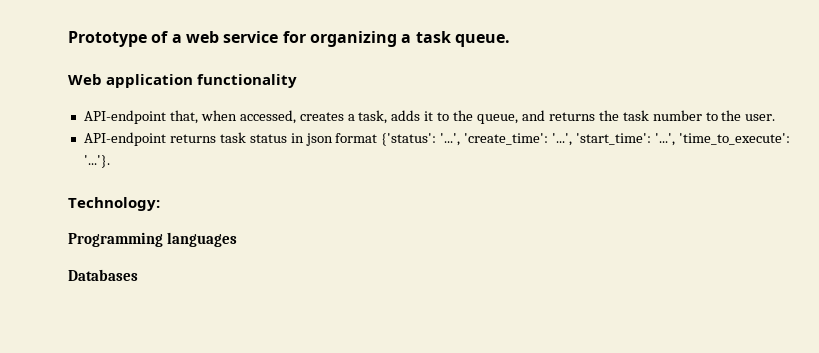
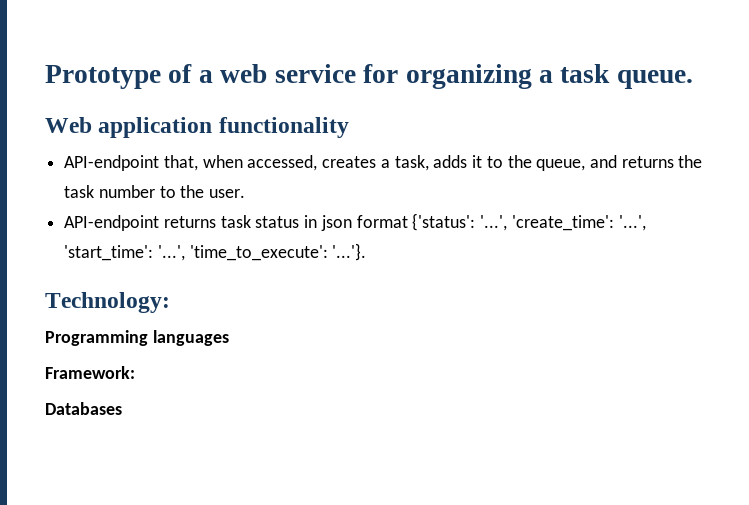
(237, 239) none -> [45,366,135,379] // Framework:

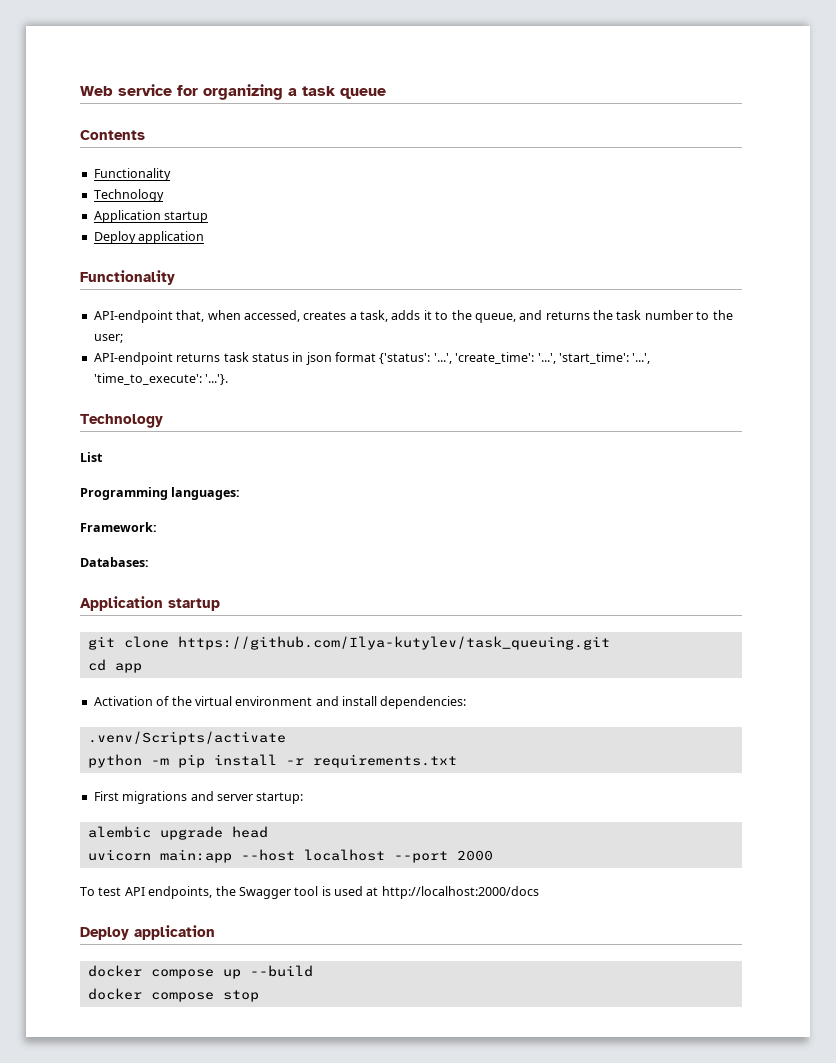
[45,64,268,89] Prototype of a web -> [80,86,113,96] Web
[616,70,693,89] [45,117,349,138] queue. // Web application functionality -> [340,88,386,99] [80,130,145,140] [93,168,171,181] [93,189,164,202] [93,210,209,223] [93,231,205,244] [80,270,175,285] queue // Contents // Functionality // Technology // Application startup // Deploy application // Functionality
[209,189,246,198] user. -> [93,334,123,343] user;
[45,292,170,313] Technology: -> [80,414,163,428] [80,452,103,462] Technology // List
[152,330,229,346] languages -> [171,487,241,500] languages:
[45,402,122,415] Databases -> [80,557,149,567] [80,596,220,611] [87,636,610,650] [87,659,142,673] [93,696,467,709] [87,731,286,745] [87,754,457,768] [93,791,304,804] [87,826,268,840] [87,849,493,863] [80,886,539,899] [80,925,215,940] [87,965,313,979] [87,988,259,1002] Databases: // Application startup // git clone https://github.com/Ilya-kutylev/task_queuing.git // cd app // Activation of the virtual environment and install dependencies: // .venv/Scripts/activate // python -m pip install -r requirements.txt // First migrations and server startup: // alembic upgrade head // uvicorn main:app --host localhost --port 2000 // To test API endpoints, the Swagger tool is used at http://localhost:2000/docs // Deploy application // docker compose up --build // docker compose stop

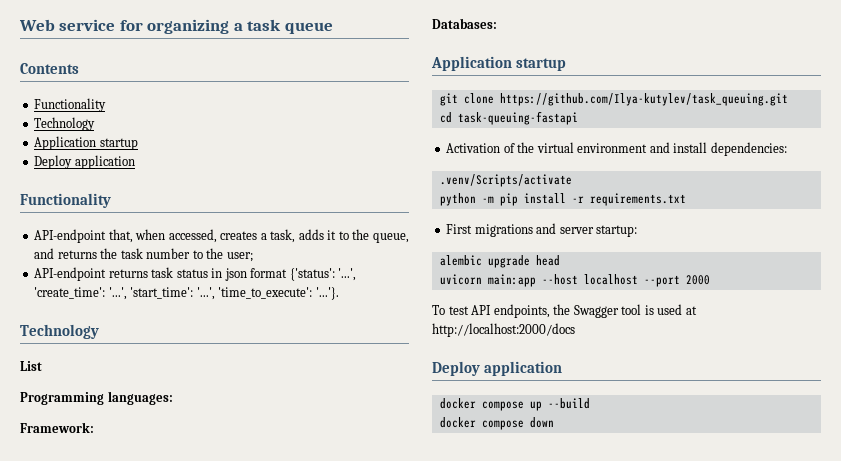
[114,663,142,673] app -> [457,111,578,125] task-queuing-fastapi
[222,990,259,1002] stop -> [529,417,554,428] down

